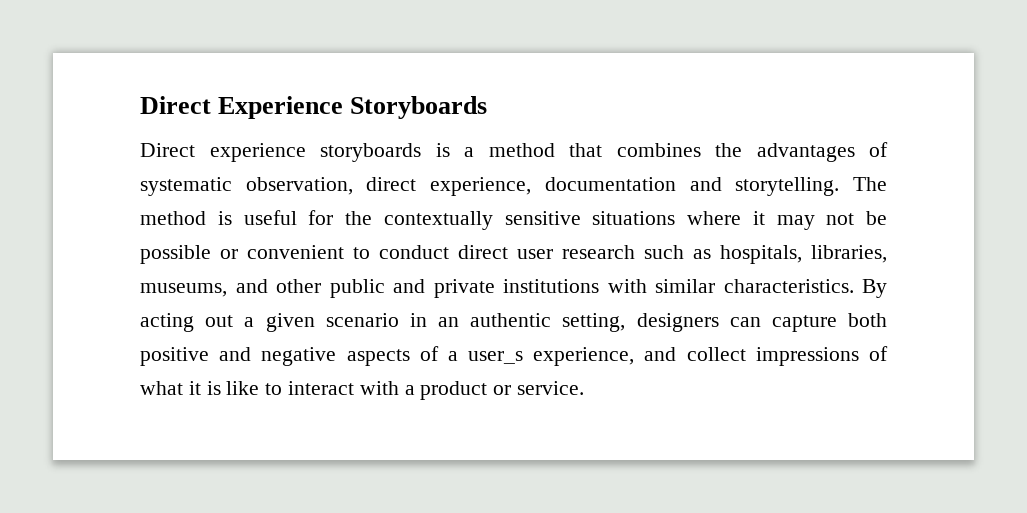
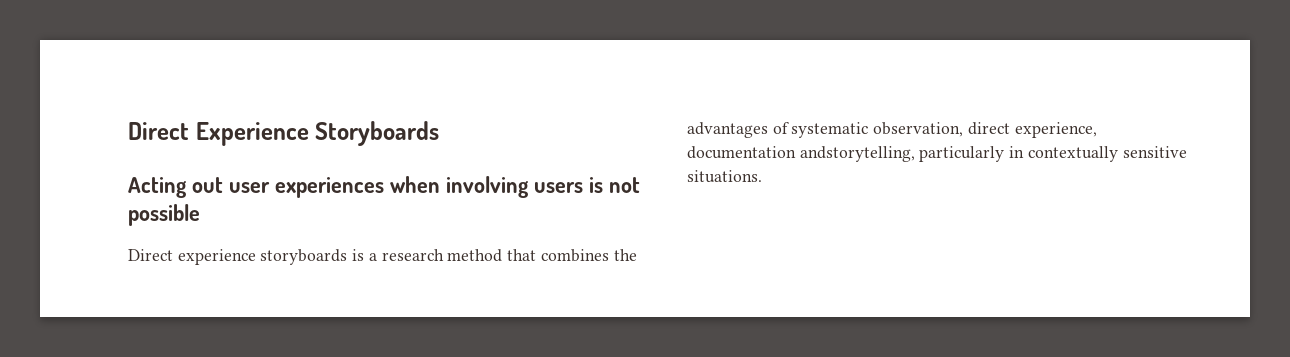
(488, 107) none -> [128,176,640,198] [128,204,200,226] // Acting out user experiences when involving users is not possible
(474, 152) none -> [381,249,444,261] research
[689,177,887,196] [140,210,887,230] [140,245,887,264] [140,279,887,298] [140,313,887,332] [140,346,888,366] [140,381,585,400] and storytelling. The method is useful for the contextually sensitive situations where it may not be possible or convenient to conduct direct user research such as hospitals, libraries, museums, and other public and private institutions with similar characteristics. By acting out a given scenario in an authentic setting, designers can capture both positive and negative aspects of a user_s experience, and collect impressions of what it is like to interact with a product or service. -> [799,146,1187,162] [687,170,762,183] andstorytelling, particularly in contextually sensitive situations.

